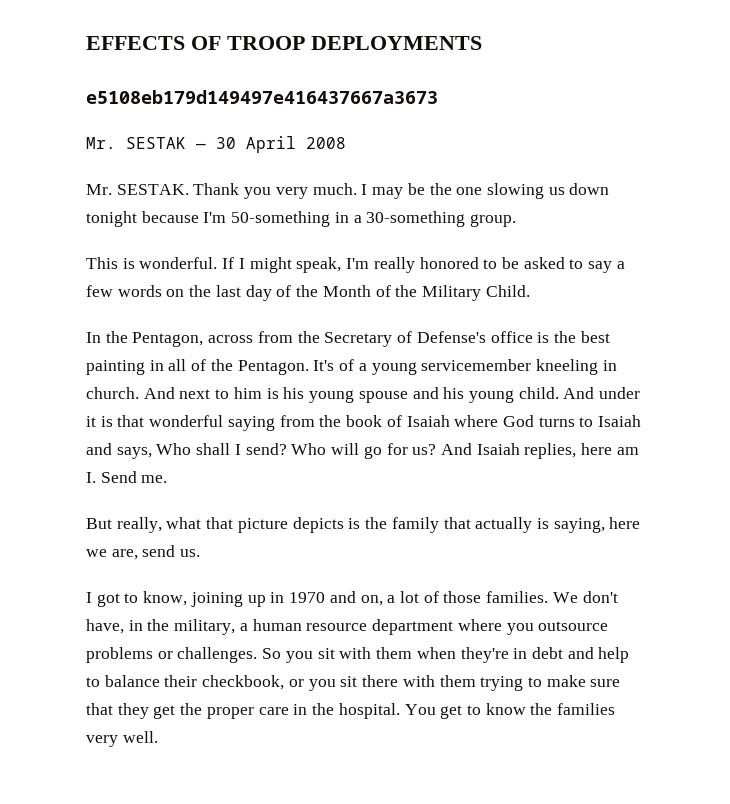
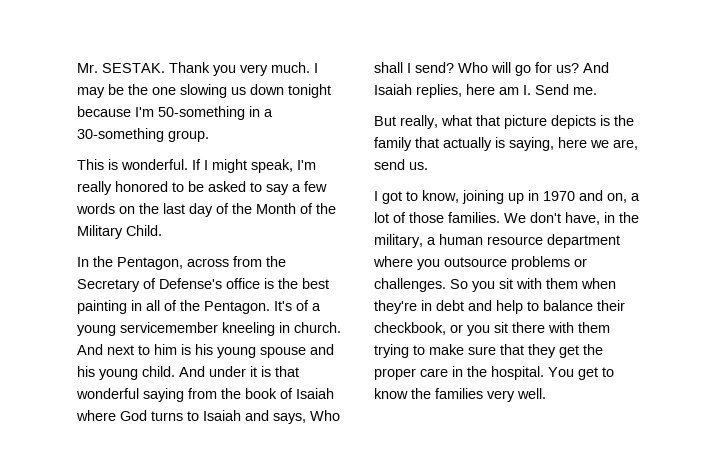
[86,36,482,50] [86,90,438,104] [86,136,346,153] EFFECTS OF TROOP DEPLOYMENTS // e5108eb179d149497e416437667a3673 // Mr. SESTAK — 30 April 2008 // -> (77, 68) none

